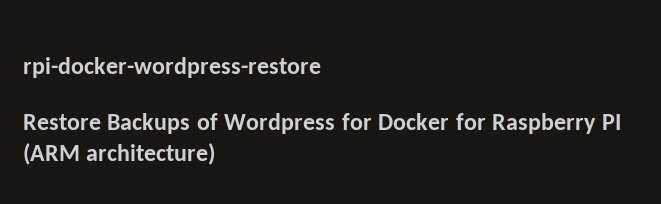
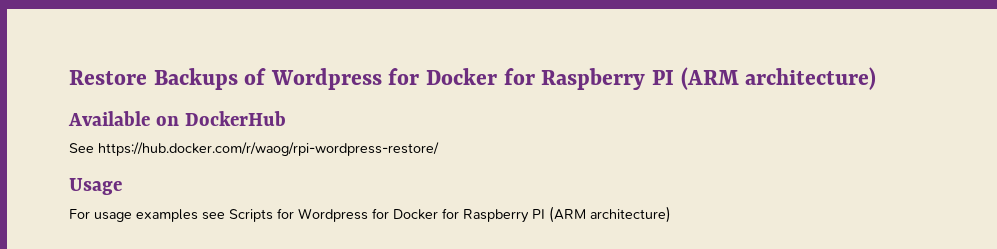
[23,57,321,78] rpi-docker-wordpress-restore // -> (69, 77) none
(216, 154) none -> [68,111,286,126] [69,142,439,156] [69,178,122,195] [69,206,671,223] // Available on DockerHub // See https://hub.docker.com/r/waog/rpi-wordpress-restore/ // Usage // For usage examples see Scripts for Wordpress for Docker for Raspberry PI (ARM architecture)

